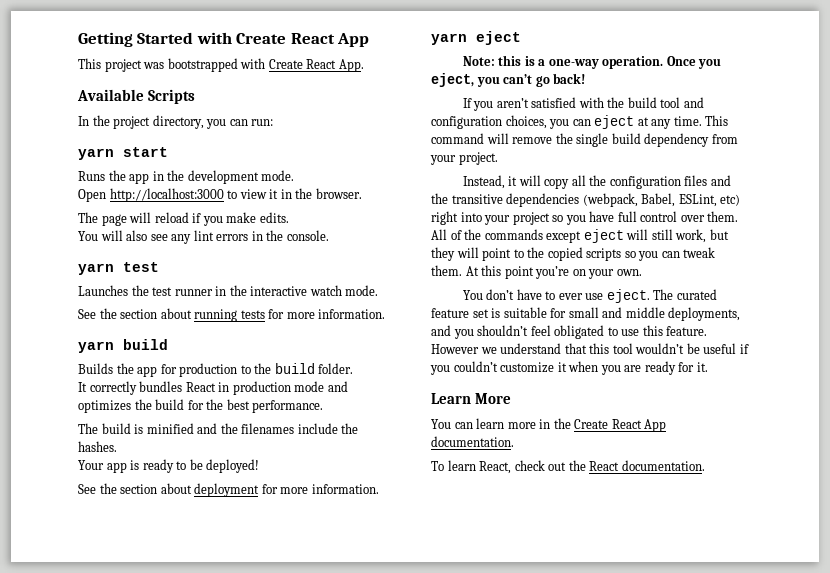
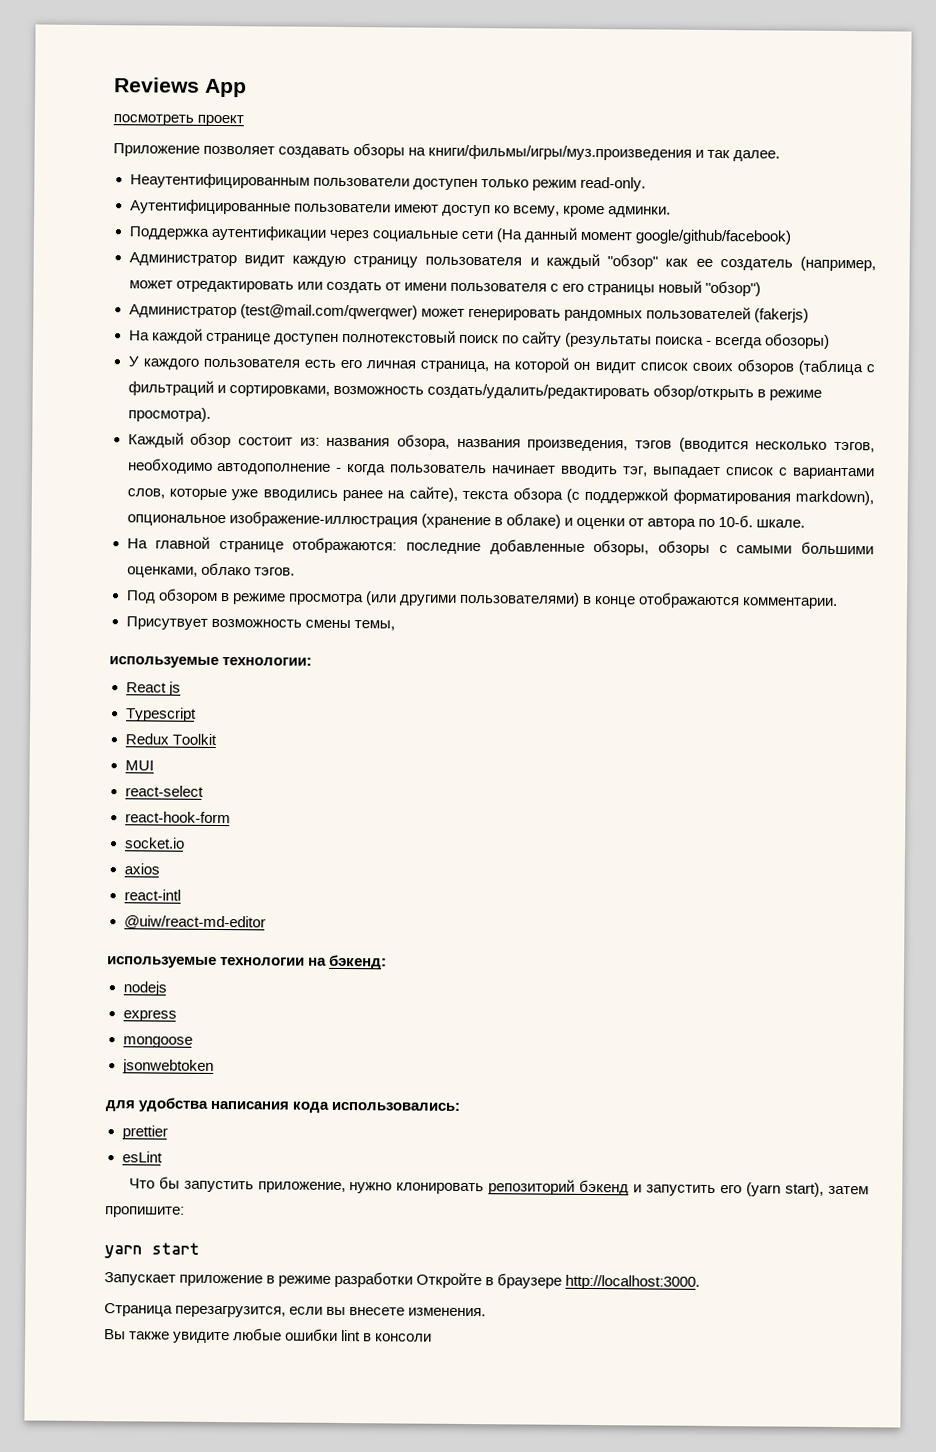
[78,32,370,47] [78,58,364,72] [77,89,196,104] [78,115,274,129] [78,147,168,160] [78,170,295,184] [78,188,362,202] [78,212,289,226] [78,230,329,244] [78,262,159,275] [78,285,379,296] [78,308,386,322] [78,339,168,353] [78,363,354,377] [78,381,348,395] [78,399,324,413] [78,423,359,434] [78,441,117,452] [78,459,260,473] [78,483,379,497] [431,31,521,45] [462,55,722,69] [431,73,586,87] [462,97,704,111] [431,115,729,129] [431,133,738,147] [430,152,498,165] [462,175,731,189] [431,193,741,207] [431,211,739,225] [431,229,729,243] [431,247,716,261] [431,265,642,279] [462,289,717,303] [431,307,741,321] [431,325,708,339] [431,343,749,354] [430,361,708,375] [431,393,512,404] [431,418,667,432] [431,436,514,447] [431,460,705,474] Getting Started with Create React App // This project was bootstrapped with Create React App. // Available Scripts // In the project directory, you can run: // yarn start // Runs the app in the development mode. // Open http://localhost:3000 to view it in the browser. // The page will reload if you make edits. // You will also see any lint errors in the console. // yarn test // Launches the test runner in the interactive watch mode. // See the section about running tests for more information. // yarn build // Builds the app for production to the build folder. // It correctly bundles React in production mode and optimizes the build for the best performance. // The build is minified and the filenames include the hashes. // Your app is ready to be deployed! // See the section about deployment for more information. // yarn eject // Note: this is a one-way operation. Once you eject, you can’t go back! // If you aren’t satisfied with the build tool and configuration choices, you can eject at any time. This command will remove the single build dependency from your project. // Instead, it will copy all the configuration files and the transitive dependencies (webpack, Babel, ESLint, etc) right into your project so you have full control over them. All of the commands except eject will still work, but they will point to the copied scripts so you can tweak them. At this point you’re on your own. // You don’t have to ever use eject. The curated feature set is suitable for small and middle deployments, and you shouldn’t feel obligated to use this feature. However we understand that this tool wouldn’t be useful if you couldn’t customize it when you are ready for it. // Learn More // You can learn more in the Create React App documentation. // To learn React, check out the React documentation. -> [114,77,247,98] [113,114,245,127] [113,143,781,162] [129,173,646,192] [129,199,671,218] [128,225,791,245] [128,252,877,272] [128,280,762,297] [128,304,809,323] [128,328,831,349] [127,356,876,376] [127,380,822,401] [127,407,211,422] [127,432,876,453] [127,458,876,480] [126,486,874,506] [126,511,806,530] [126,536,874,556] [126,562,295,578] [125,588,839,609] [125,616,395,631] [109,656,313,668] [125,681,181,696] [125,707,197,722] [124,733,217,745] [124,760,154,771] [124,785,204,797] [124,811,231,824] [124,837,185,849] [123,863,160,875] [123,889,181,901] [123,915,266,930] [107,954,388,970] [122,981,167,996] [122,1009,177,1022] [122,1036,193,1048] [121,1059,214,1074] [105,1097,461,1113] [121,1125,168,1140] [121,1151,163,1163] [128,1176,870,1197] [105,1206,185,1218] [104,1242,200,1259] [104,1271,701,1290] [104,1303,487,1318] [104,1328,433,1344] Reviews App // посмотреть проект // Приложение позволяет создавать обзоры на книги/фильмы/игры/муз.произведения и так далее. // Неаутентифицированным пользователи доступен только режим read-only. // Аутентифицированные пользователи имеют доступ ко всему, кроме админки. // Поддержка аутентификации через социальные сети (На данный момент google/github/facebook) // Администратор видит каждую страницу пользователя и каждый "обзор" как ее создатель (например, может отредактировать или создать от имени пользователя с его страницы новый "обзор") // Администратор (test@mail.com/qwerqwer) может генерировать рандомных пользователей (fakerjs) // На каждой странице доступен полнотекстовый поиск по сайту (результаты поиска - всегда обозоры) // У каждого пользователя есть его личная страница, на которой он видит список своих обзоров (таблица с фильтраций и сортировками, возможность создать/удалить/редактировать обзор/открыть в режиме просмотра). // Каждый обзор состоит из: названия обзора, названия произведения, тэгов (вводится несколько тэгов, необходимо автодополнение - когда пользователь начинает вводить тэг, выпадает список с вариантами слов, которые уже вводились ранее на сайте), текста обзора (с поддержкой форматирования markdown), опциональное изображение-иллюстрация (хранение в облаке) и оценки от автора по 10-б. шкале. // На главной странице отображаются: последние добавленные обзоры, обзоры с самыми большими оценками, облако тэгов. // Под обзором в режиме просмотра (или другими пользователями) в конце отображаются комментарии. // Присутвует возможность смены темы, // используемые технологии: // React js // Typescript // Redux Toolkit // MUI // react-select // react-hook-form // socket.io // axios // react-intl // @uiw/react-md-editor // используемые технологии на бэкенд: // nodejs // express // mongoose // jsonwebtoken // для удобства написания кода использовались: // prettier // esLint // Что бы запустить приложение, нужно клонировать репозиторий бэкенд и запустить его (yarn start), затем пропишите: // yarn start // Запускает приложение в режиме разработки Откройте в браузере http://localhost:3000. // Страница перезагрузится, если вы внесете изменения. // Вы также увидите любые ошибки lint в консоли

